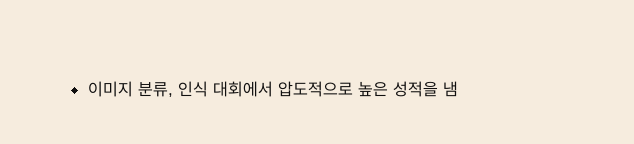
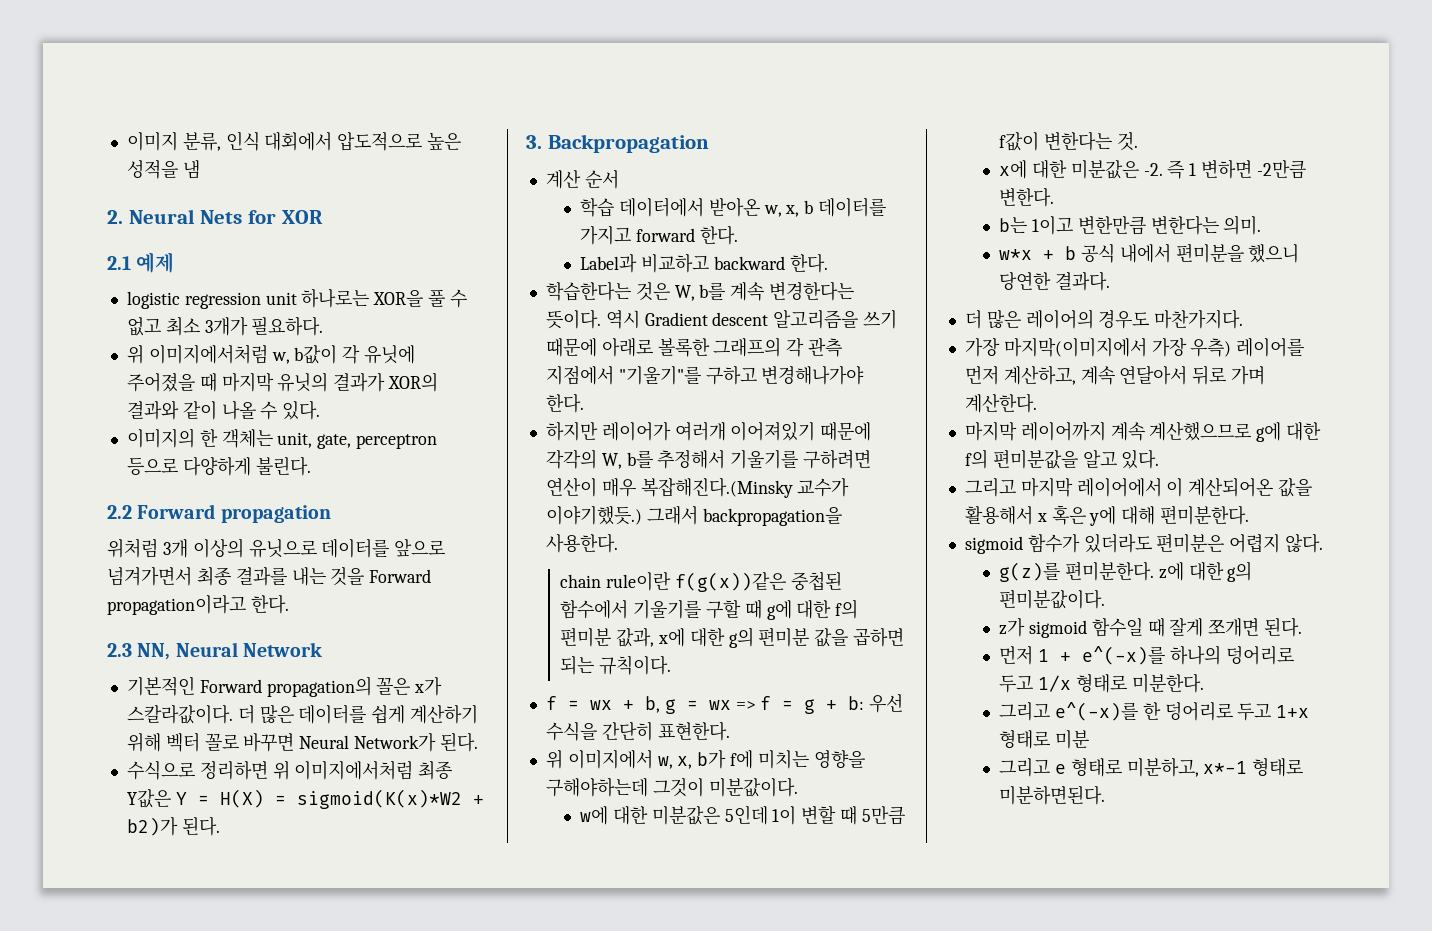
(458, 89) none -> [107,209,323,224] [107,252,175,273] [126,289,467,309] [126,316,324,336] [126,344,416,364] [126,372,439,392] [126,400,321,420] [126,428,438,449] [126,456,311,476] [107,504,331,523] [107,538,446,558] [107,566,432,586] [107,594,289,615] [107,642,322,660] [126,676,443,697] [126,704,479,724] [126,732,478,752] [126,760,453,780] [126,789,484,809] [126,816,220,836] [526,134,709,153] [545,170,619,189] [579,197,887,217] [579,225,738,245] [579,253,828,273] [545,281,855,301] [545,309,898,329] [545,337,843,357] [545,365,865,385] [545,393,584,413] [545,421,872,441] [545,449,872,469] [545,477,850,498] [545,506,842,526] [545,533,618,553] [560,571,842,592] [560,599,859,620] [560,627,905,648] [560,655,672,675] [545,694,904,714] [545,721,730,741] [545,749,865,769] [545,777,798,797] [579,805,906,825] [998,131,1138,151] [998,160,1307,179] [998,187,1054,207] [998,215,1262,235] [998,243,1300,263] [998,271,1110,291] [964,309,1244,329] [964,337,1305,357] [964,365,1266,385] [964,393,1037,413] [964,421,1322,442] [964,449,1160,469] [964,477,1313,497] [964,505,1250,526] [964,533,1324,554] [998,561,1253,582] [998,589,1105,609] [998,617,1303,638] [998,645,1294,665] [998,673,1204,693] [998,702,1310,721] [998,730,1089,749] [998,758,1304,777] [998,785,1105,805] // 2. Neural Nets for XOR // 2.1 예제 // logistic regression unit 하나로는 XOR을 풀 수 없고 최소 3개가 필요하다. // 위 이미지에서처럼 w, b값이 각 유닛에 주어졌을 때 마지막 유닛의 결과가 XOR의 결과와 같이 나올 수 있다. // 이미지의 한 객체는 unit, gate, perceptron 등으로 다양하게 불린다. // 2.2 Forward propagation // 위처럼 3개 이상의 유닛으로 데이터를 앞으로 넘겨가면서 최종 결과를 내는 것을 Forward propagation이라고 한다. // 2.3 NN, Neural Network // 기본적인 Forward propagation의 꼴은 x가 스칼라값이다. 더 많은 데이터를 쉽게 계산하기 위해 벡터 꼴로 바꾸면 Neural Network가 된다. // 수식으로 정리하면 위 이미지에서처럼 최종 Y값은 Y = H(X) = sigmoid(K(x)*W2 + b2)가 된다. // 3. Backpropagation // 계산 순서 // 학습 데이터에서 받아온 w, x, b 데이터를 가지고 forward 한다. // Label과 비교하고 backward 한다. // 학습한다는 것은 W, b를 계속 변경한다는 뜻이다. 역시 Gradient descent 알고리즘을 쓰기 때문에 아래로 볼록한 그래프의 각 관측 지점에서 "기울기"를 구하고 변경해나가야 한다. // 하지만 레이어가 여러개 이어져있기 때문에 각각의 W, b를 추정해서 기울기를 구하려면 연산이 매우 복잡해진다.(Minsky 교수가 이야기했듯.) 그래서 backpropagation을 사용한다. // chain rule이란 f(g(x))같은 중첩된 함수에서 기울기를 구할 때 g에 대한 f의 편미분 값과, x에 대한 g의 편미분 값을 곱하면 되는 규칙이다. // f = wx + b, g = wx => f = g + b: 우선 수식을 간단히 표현한다. // 위 이미지에서 w, x, b가 f에 미치는 영향을 구해야하는데 그것이 미분값이다. // w에 대한 미분값은 5인데 1이 변할 때 5만큼 f값이 변한다는 것. // x에 대한 미분값은 -2. 즉 1 변하면 -2만큼 변한다. // b는 1이고 변한만큼 변한다는 의미. // w*x + b 공식 내에서 편미분을 했으니 당연한 결과다. // 더 많은 레이어의 경우도 마찬가지다. // 가장 마지막(이미지에서 가장 우측) 레이어를 먼저 계산하고, 계속 연달아서 뒤로 가며 계산한다. // 마지막 레이어까지 계속 계산했으므로 g에 대한 f의 편미분값을 알고 있다. // 그리고 마지막 레이어에서 이 계산되어온 값을 활용해서 x 혹은 y에 대해 편미분한다. // sigmoid 함수가 있더라도 편미분은 어렵지 않다. // g(z)를 편미분한다. z에 대한 g의 편미분값이다. // z가 sigmoid 함수일 때 잘게 쪼개면 된다. // 먼저 1 + e^(-x)를 하나의 덩어리로 두고 1/x 형태로 미분한다. // 그리고 e^(-x)를 한 덩어리로 두고 1+x 형태로 미분 // 그리고 e 형태로 미분하고, x*-1 형태로 미분하면된다.

